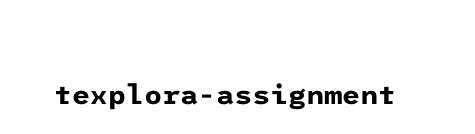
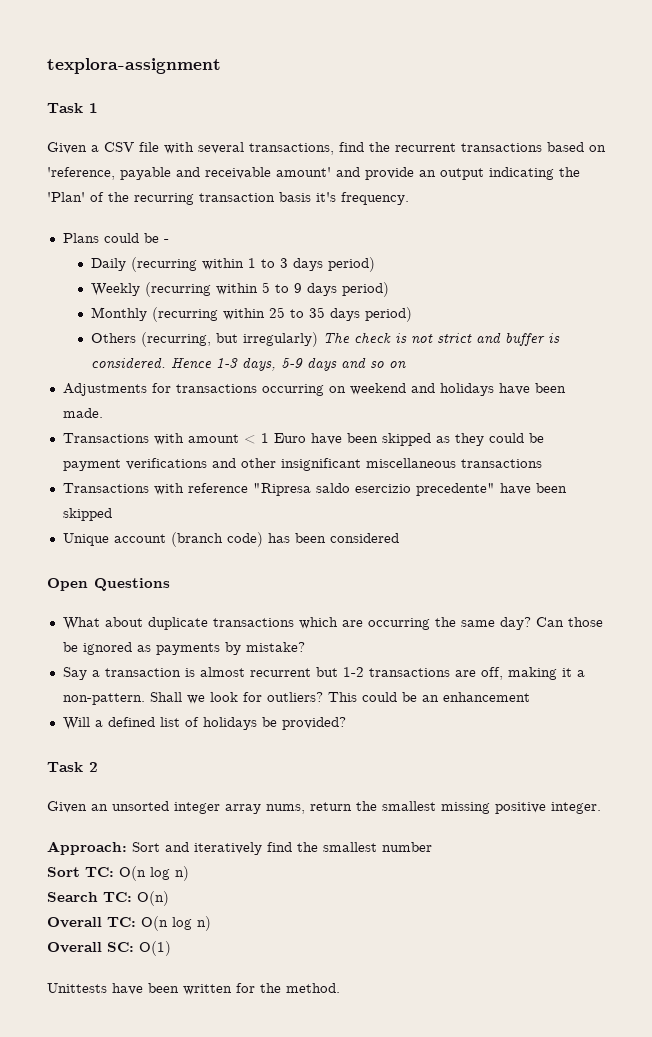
(396, 96) none -> [47,103,98,113] [47,142,606,155] [47,167,580,180] [47,192,409,205] [62,233,169,243] [91,257,376,272] [91,282,390,297] [91,307,413,322] [91,332,561,347] [91,357,407,371] [62,383,566,396] [62,408,103,418] [62,433,544,446] [62,458,542,471] [62,483,567,496] [62,508,112,521] [62,532,399,547] [47,578,170,591] [62,617,603,630] [62,642,305,655] [62,667,585,680] [62,692,530,705] [62,717,346,730] [47,762,98,772] [47,801,601,814] [47,841,432,855] [47,866,189,881] [47,891,169,906] [47,916,211,931] [47,941,171,956] [47,983,340,995] // Task 1 // Given a CSV file with several transactions, find the recurrent transactions based on 'reference, payable and receivable amount' and provide an output indicating the 'Plan' of the recurring transaction basis it's frequency. // Plans could be - // Daily (recurring within 1 to 3 days period) // Weekly (recurring within 5 to 9 days period) // Monthly (recurring within 25 to 35 days period) // Others (recurring, but irregularly) The check is not strict and buffer is considered. Hence 1-3 days, 5-9 days and so on // Adjustments for transactions occurring on weekend and holidays have been made. // Transactions with amount < 1 Euro have been skipped as they could be payment verifications and other insignificant miscellaneous transactions // Transactions with reference "Ripresa saldo esercizio precedente" have been skipped // Unique account (branch code) has been considered // Open Questions // What about duplicate transactions which are occurring the same day? Can those be ignored as payments by mistake? // Say a transaction is almost recurrent but 1-2 transactions are off, making it a non-pattern. Shall we look for outliers? This could be an enhancement // Will a defined list of holidays be provided? // Task 2 // Given an unsorted integer array nums, return the smallest missing positive integer. // Approach: Sort and iteratively find the smallest number // Sort TC: O(n log n) // Search TC: O(n) // Overall TC: O(n log n) // Overall SC: O(1) // Unittests have been written for the method.

